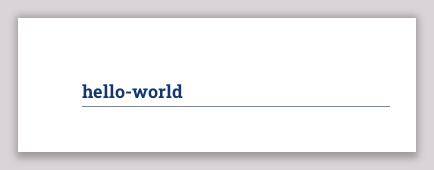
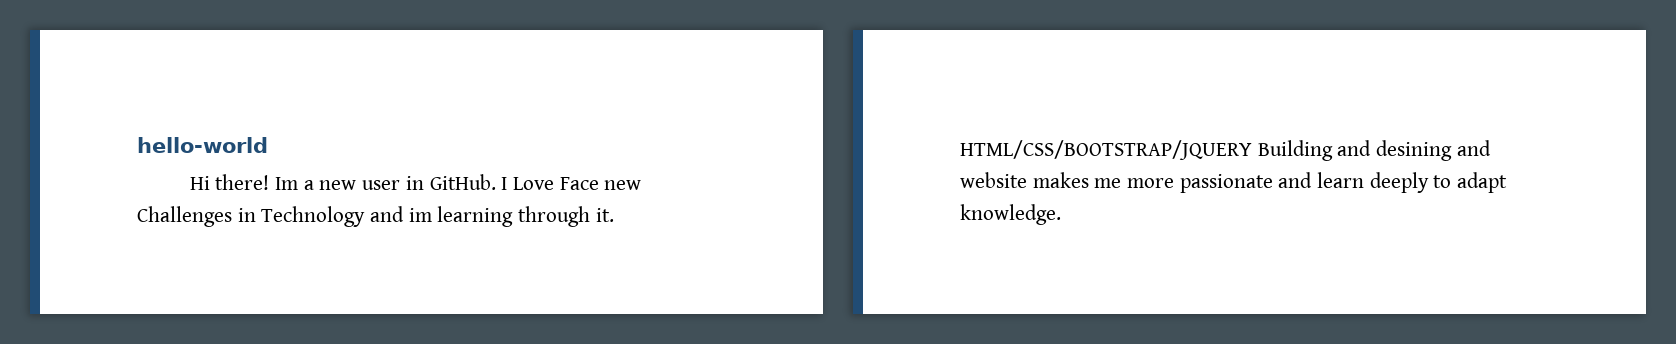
(183, 91) none -> [189,174,642,190] [137,206,614,227] [960,140,1491,161] [960,172,1508,193] [960,204,1061,225] // Hi there! Im a new user in GitHub. I Love Face new Challenges in Technology and im learning through it. HTML/CSS/BOOTSTRAP/JQUERY Building and desining and website makes me more passionate and learn deeply to adapt knowledge.

